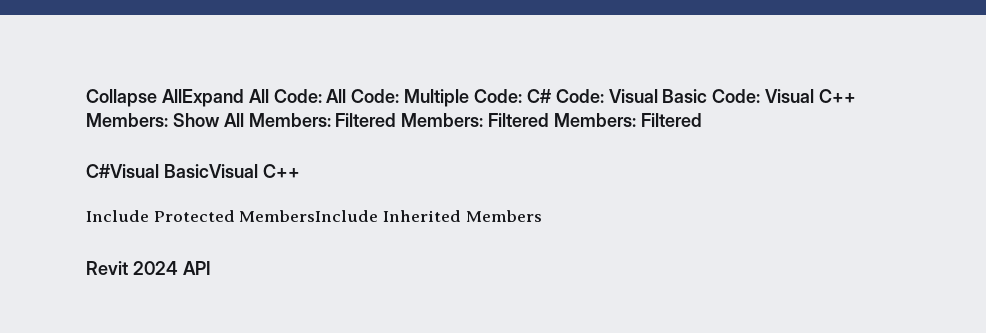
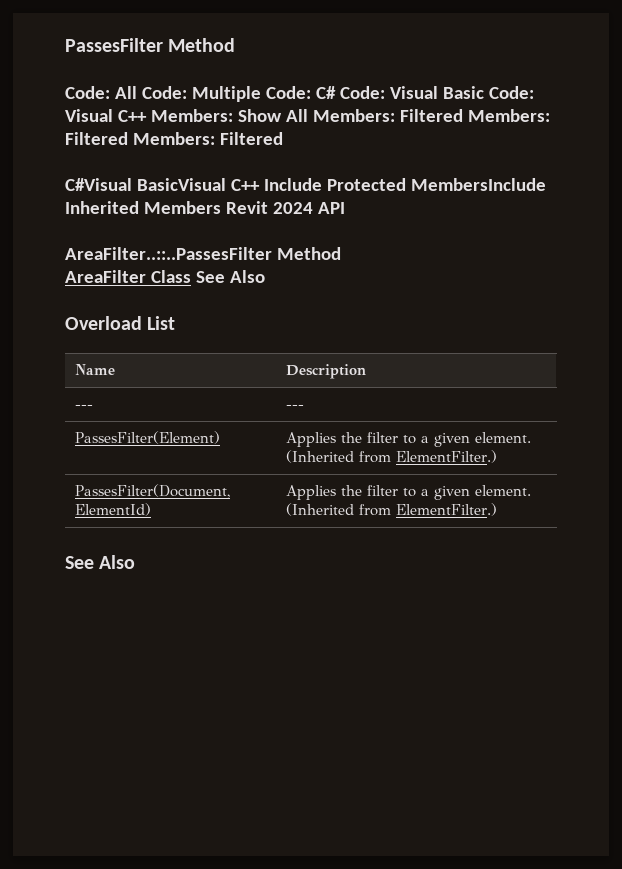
[86,89,269,107] Collapse AllExpand All -> [65,38,236,52] PassesFilter Method //
(300, 171) // -> (260, 185) none
(542, 216) // -> (221, 207) none
(211, 268) none -> [65,247,341,260] [65,270,265,283] [65,316,176,330] [75,364,116,375] [286,364,367,379] [75,404,94,409] [286,404,305,409] [75,431,221,444] [286,432,532,447] [286,450,498,463] [75,484,231,498] [75,503,152,516] [286,485,532,500] [286,503,498,516] [65,555,136,569] // AreaFilter..::..PassesFilter Method // AreaFilter Class See Also // Overload List // Name | Description // --- | --- // PassesFilter(Element) | Applies the filter to a given element. (Inherited from ElementFilter.) // PassesFilter(Document, ElementId) | Applies the filter to a given element. (Inherited from ElementFilter.) // See Also

